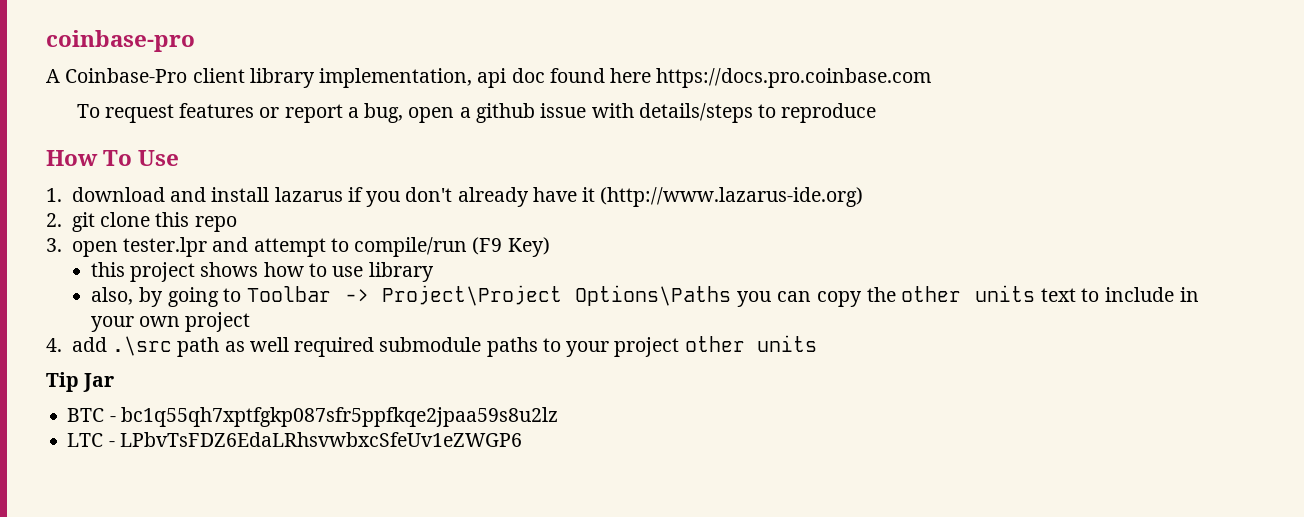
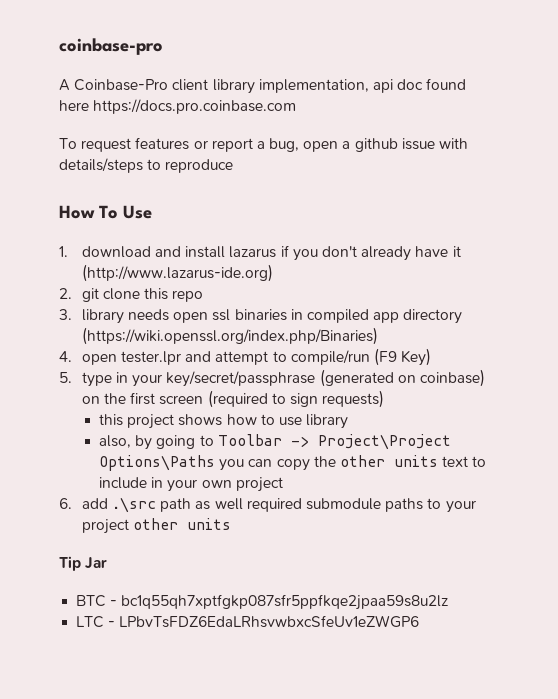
(62, 245) none -> [81,309,463,324] [81,327,378,345] [59,351,72,362] library needs open ssl binaries in compiled app directory (https://wiki.openssl.org/index.php/Binaries) // 4.
(550, 247) none -> [59,369,486,387] [81,390,385,408] // 5. type in your key/secret/passphrase (generated on coinbase) on the first screen (required to sign requests)
[46,338,62,352] 4. -> [59,498,72,509] 6.

